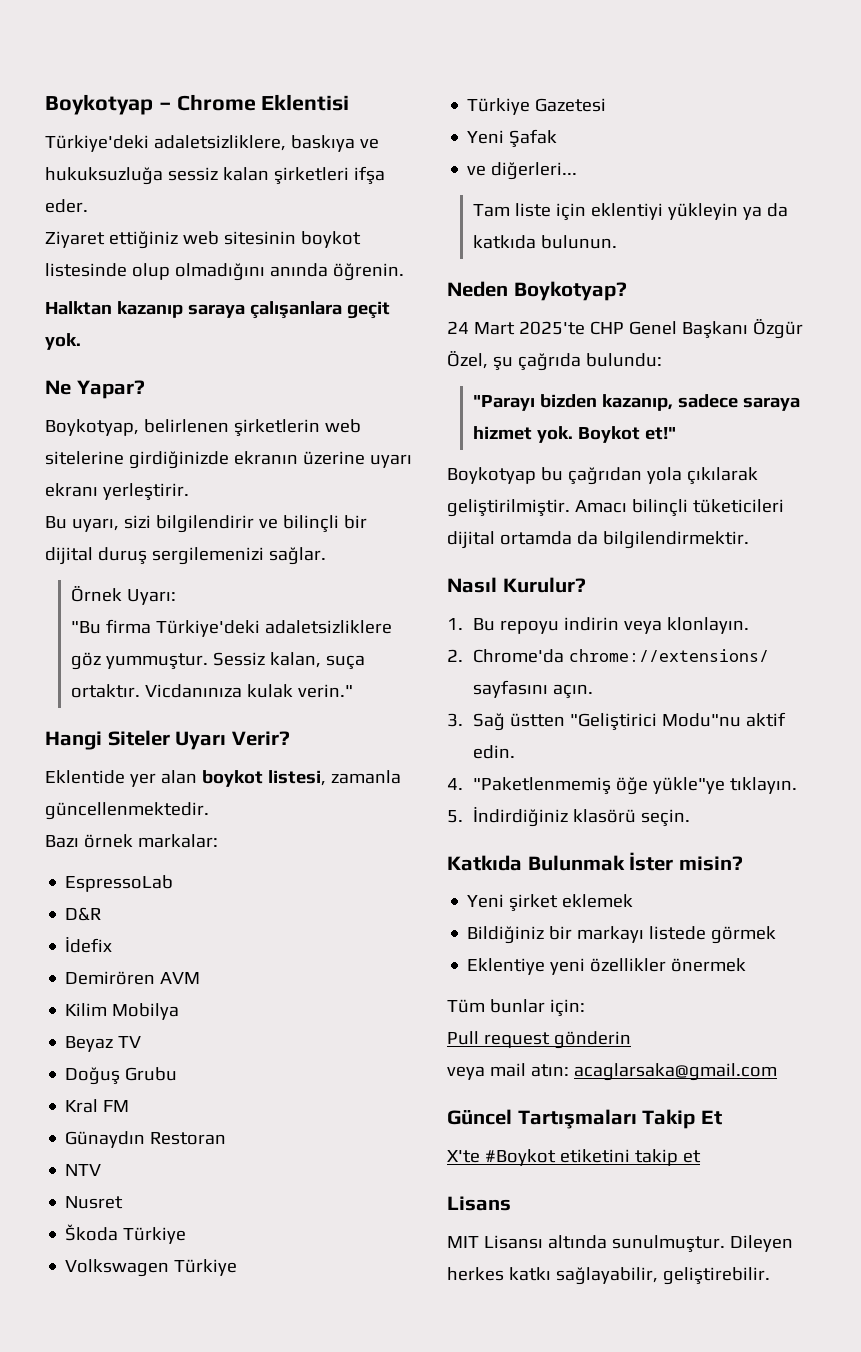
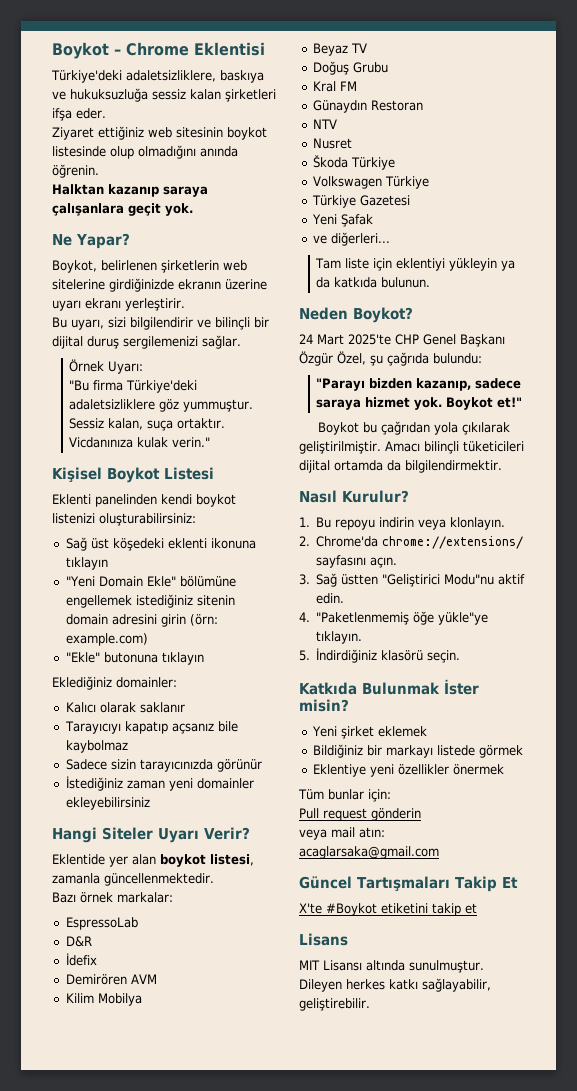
[45,94,153,115] Boykotyap -> [52,42,109,59] Boykot
[45,419,139,436] Boykotyap, -> [52,260,97,273] Boykot,
(354, 691) none -> [52,467,214,483] [52,494,236,507] [52,513,196,526] [65,537,256,551] [65,557,108,570] [65,576,236,587] [65,594,235,608] [65,614,218,627] [65,633,148,646] [65,652,204,665] [52,676,177,690] [65,702,185,713] [64,721,238,734] [65,740,128,753] [65,759,262,772] [65,776,254,791] [65,797,150,810] // Kişisel Boykot Listesi // Eklenti panelinden kendi boykot listenizi oluşturabilirsiniz: // Sağ üst köşedeki eklenti ikonuna tıklayın // "Yeni Domain Ekle" bölümüne engellemek istediğiniz sitenin domain adresini girin (örn: example.com) // "Ekle" butonuna tıklayın // Eklediğiniz domainler: // Kalıcı olarak saklanır // Tarayıcıyı kapatıp açsanız bile kaybolmaz // Sadece sizin tarayıcınızda görünür // İstediğiniz zaman yeni domainler ekleyebilirsiniz
[513,281,627,301] Boykotyap? -> [353,307,413,323] Boykot?
[447,467,536,484] Boykotyap -> [318,422,360,435] Boykot

